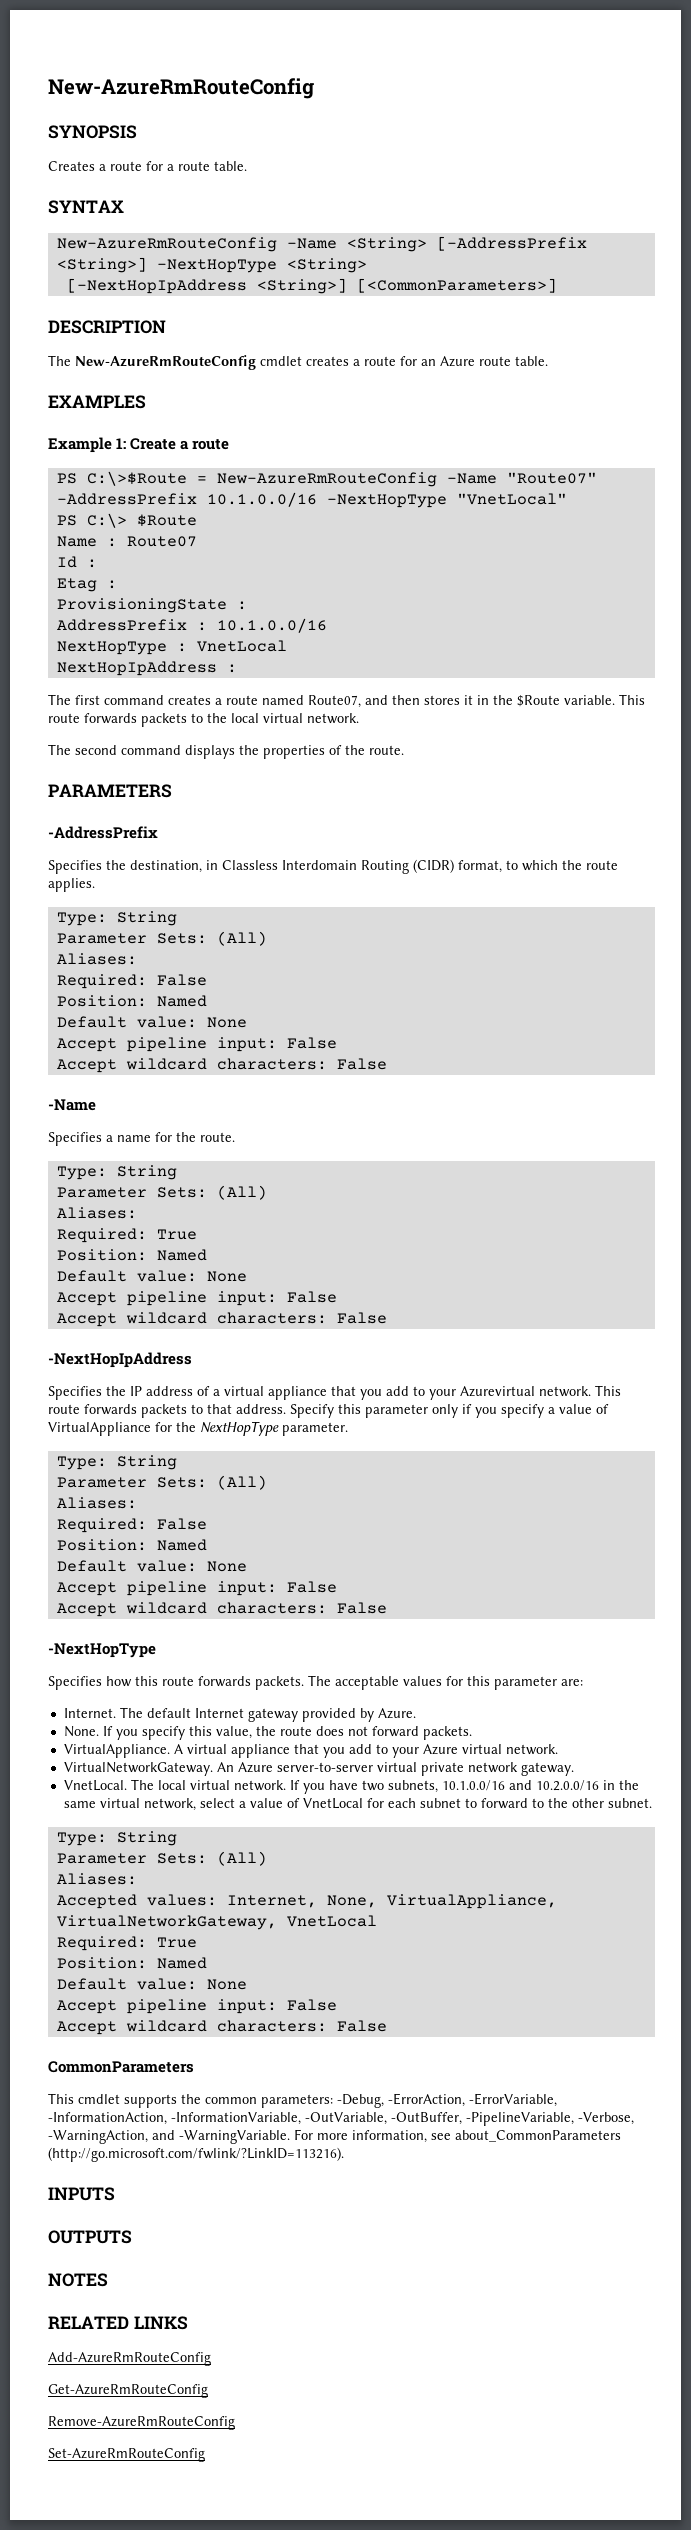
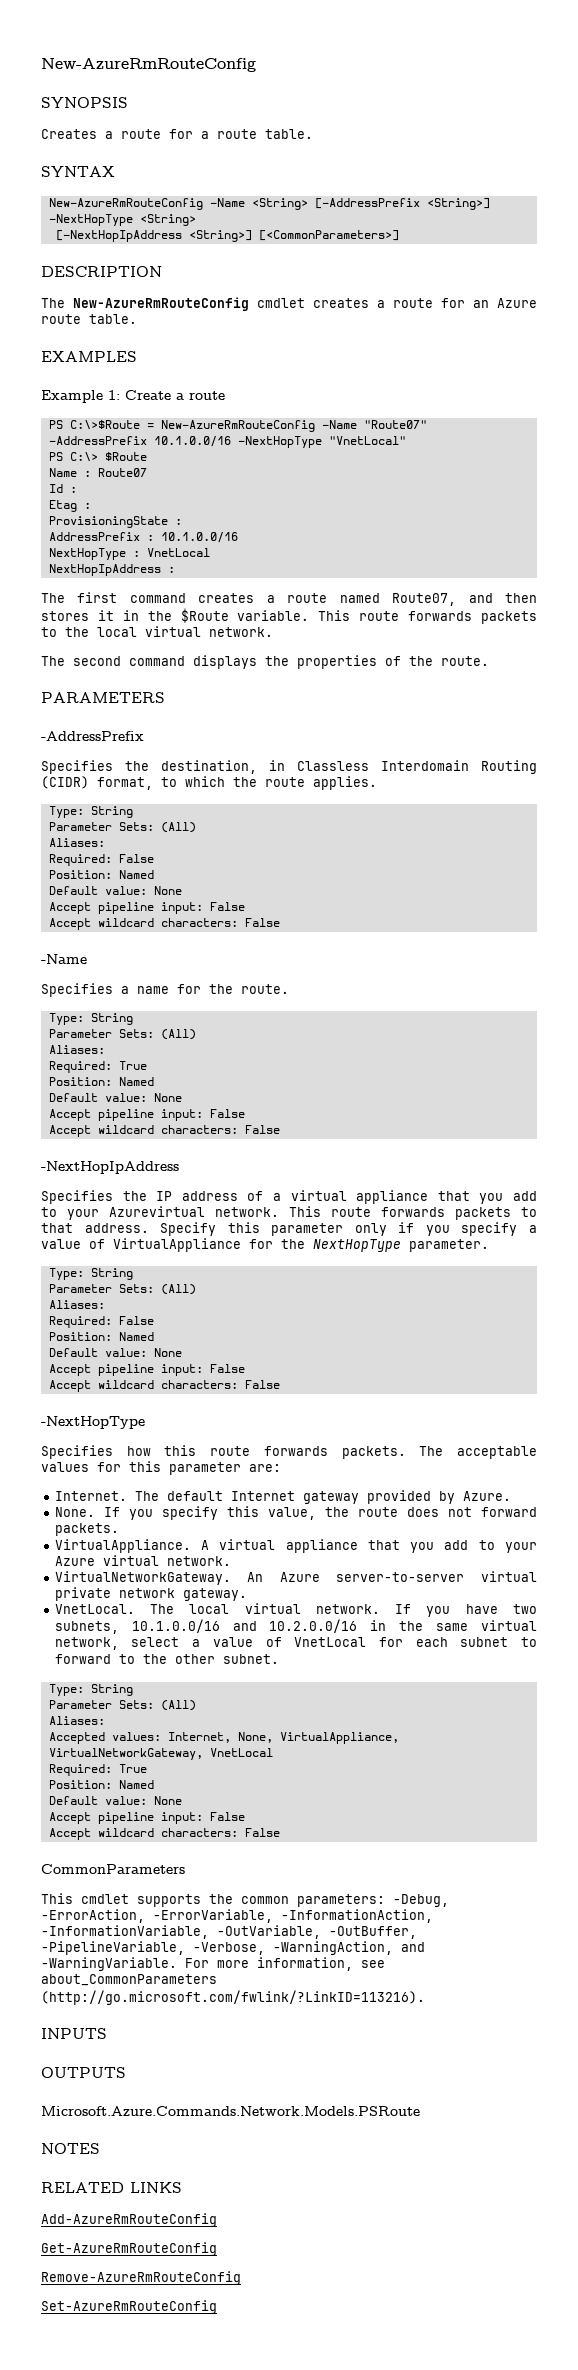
(132, 2237) none -> [41,2106,420,2116] // Microsoft.Azure.Commands.Network.Models.PSRoute

